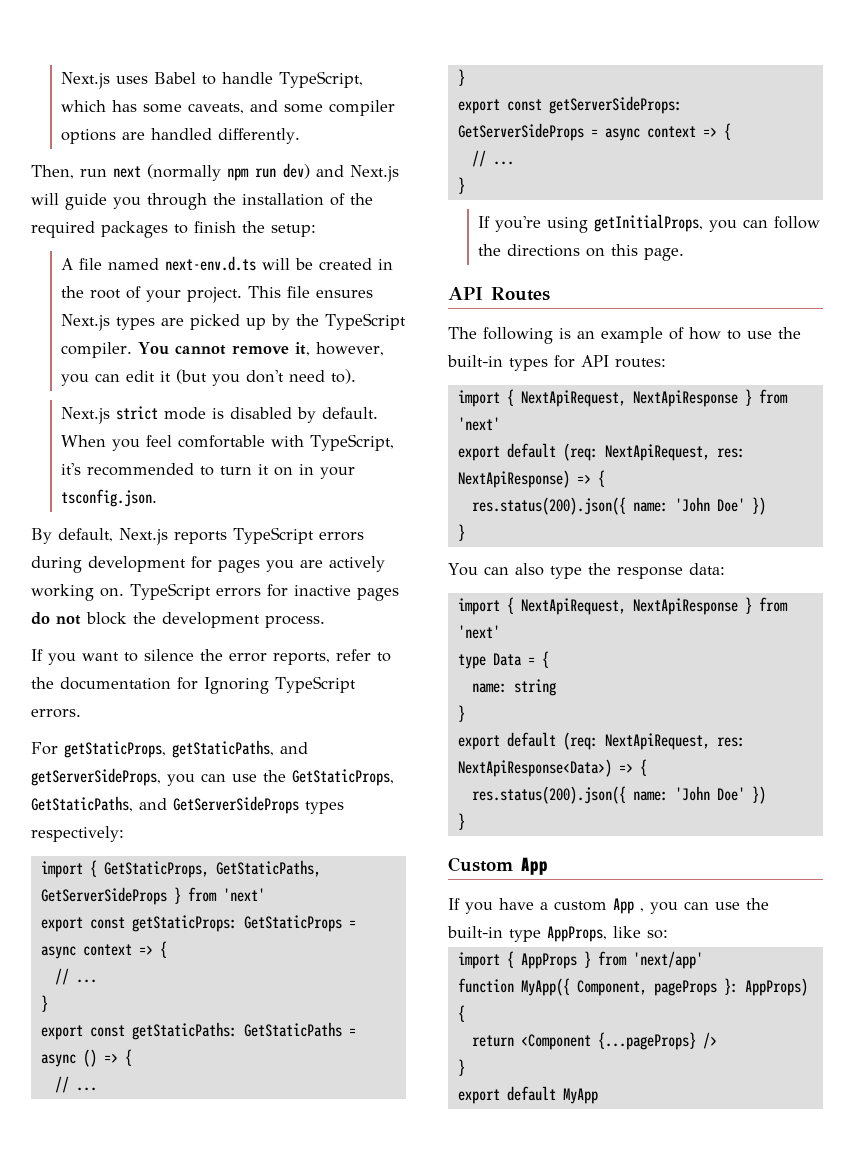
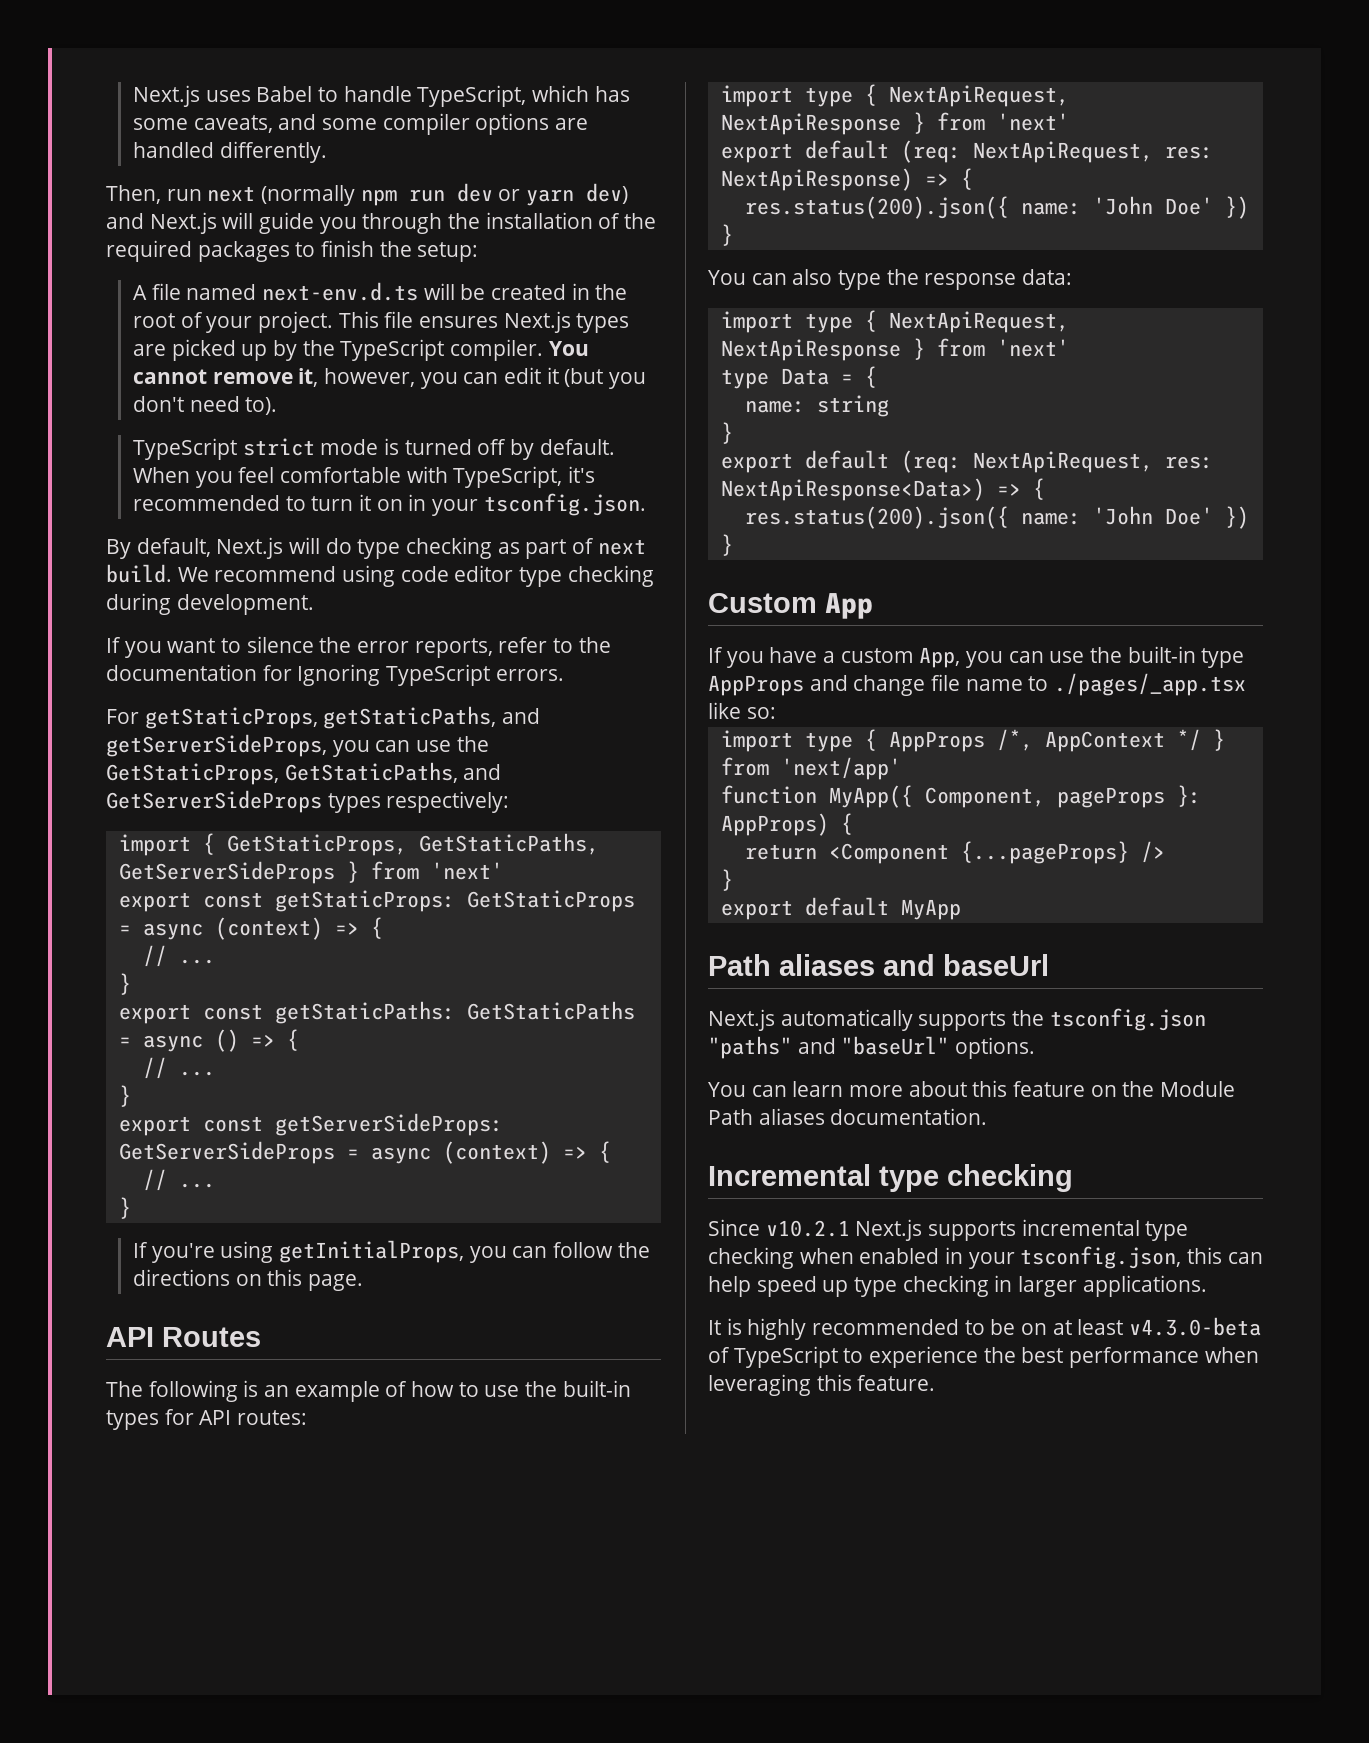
(276, 173) none -> [456,183,575,206] dev or yarn
[61,407,111,424] Next.js -> [132,438,237,460] TypeScript
[230,407,293,419] disabled -> [404,439,507,455] turned off
[174,527,364,544] [31,556,385,573] [31,583,399,601] [31,612,325,628] reports TypeScript errors during development for pages you are actively working on. TypeScript errors for inactive pages do not block the development process. -> [289,537,646,559] [106,564,654,587] [106,593,314,615] will do type checking as part of next build. We recommend using code editor type checking during development.
[82,944,132,956] context -> [214,917,323,940] (context)
[646,126,696,138] context -> [442,1141,551,1164] (context)
(500, 398) none -> [804,87,853,107] type
(500, 606) none -> [804,313,853,333] type
[613,898,644,914] App , -> [919,647,961,668] App,
[547,926,607,942] AppProps, -> [708,673,1247,696] AppProps and change file name to ./pages/_app.tsx
(500, 960) none -> [804,732,853,752] type
(577, 961) none -> [996,729,1201,752] /*, AppContext */
(598, 1096) none -> [708,954,1049,976] [708,1008,1206,1031] [708,1036,1036,1059] [708,1080,1236,1097] [708,1108,988,1125] [708,1164,1073,1192] [708,1219,1189,1241] [708,1246,1263,1269] [708,1275,1207,1297] [708,1317,1262,1340] [708,1346,1259,1368] [708,1374,936,1396] // Path aliases and baseUrl // Next.js automatically supports the tsconfig.json "paths" and "baseUrl" options. // You can learn more about this feature on the Module Path aliases documentation. // Incremental type checking // Since v10.2.1 Next.js supports incremental type checking when enabled in your tsconfig.json, this can help speed up type checking in larger applications. // It is highly recommended to be on at least v4.3.0-beta of TypeScript to experience the best performance when leveraging this feature.

